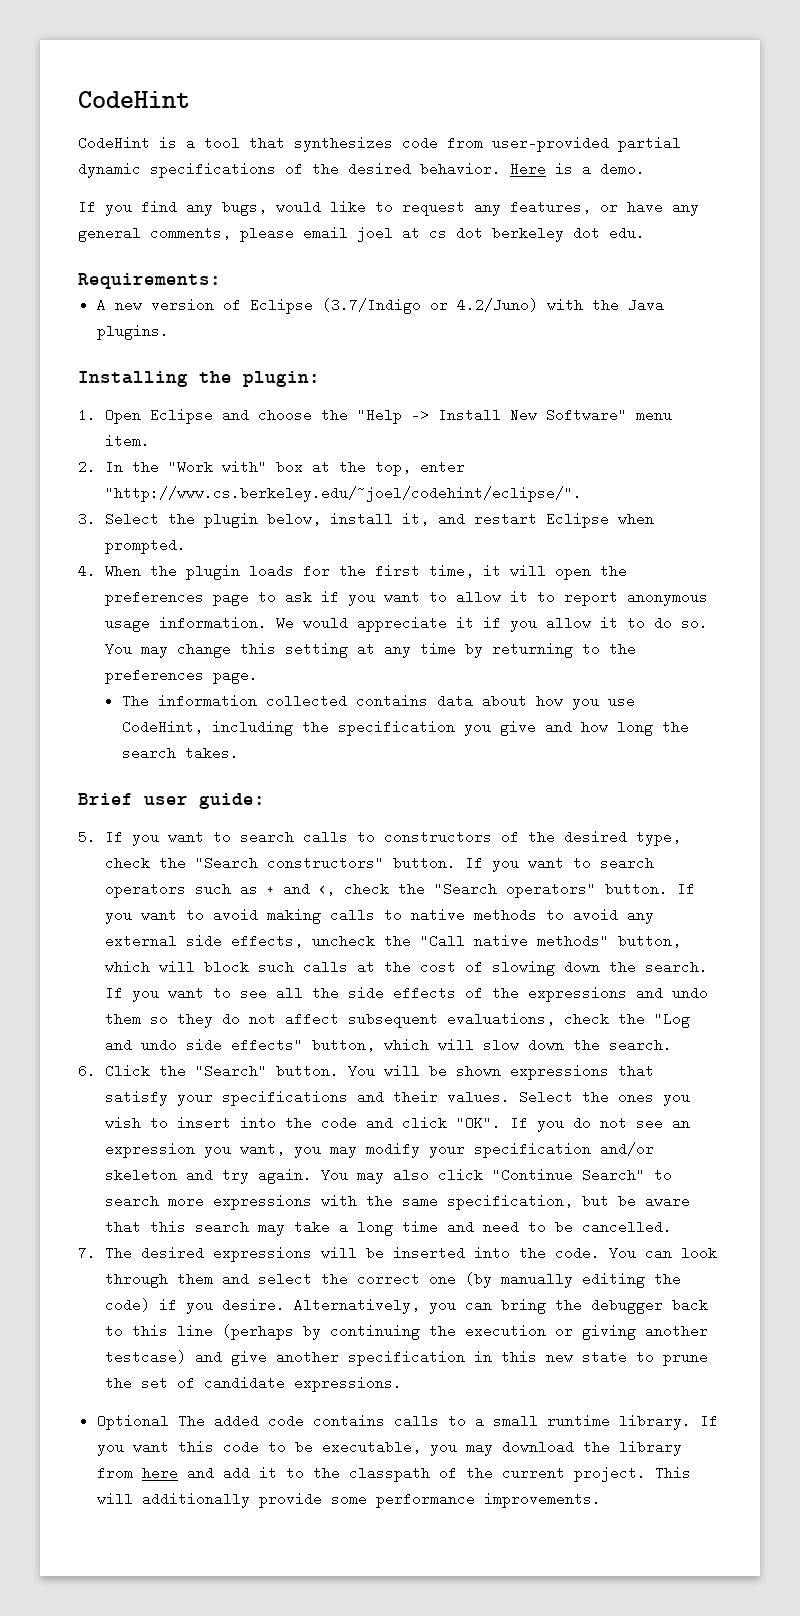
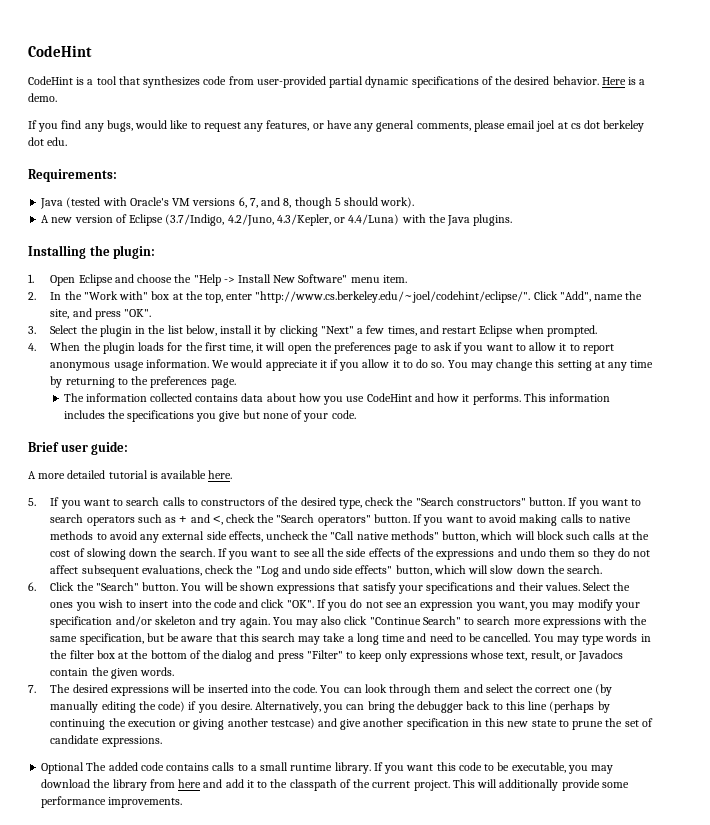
(221, 281) none -> [40,197,415,209] // Java (tested with Oracle's VM versions 6, 7, and 8, though 5 should work).
[321,298,538,314] (3.7/Indigo or 4.2/Juno) -> [165,214,400,226] (3.7/Indigo, 4.2/Juno, 4.3/Kepler, or 4.4/Luna)
[78,512,429,528] // 3. Select the plugin below, install it, -> [533,291,643,302] [50,308,152,320] [28,325,417,337] Click "Add", name the site, and press "OK". // 3. Select the plugin in the list below, install it by clicking "Next" a few times,
[121,720,689,736] [121,746,239,760] [78,793,265,809] CodeHint, including the specification you give and how long the search takes. // Brief user guide: -> [366,393,611,405] [63,410,356,422] [28,441,129,455] [28,470,233,479] CodeHint and how it performs. This information includes the specifications you give but none of your code. // Brief user guide: // A more detailed tutorial is available here.
(672, 1227) none -> [533,633,651,645] [50,650,624,662] [50,667,175,679] You may type words in the filter box at the bottom of the dialog and press "Filter" to keep only expressions whose text, result, or Javadocs contain the given words.

